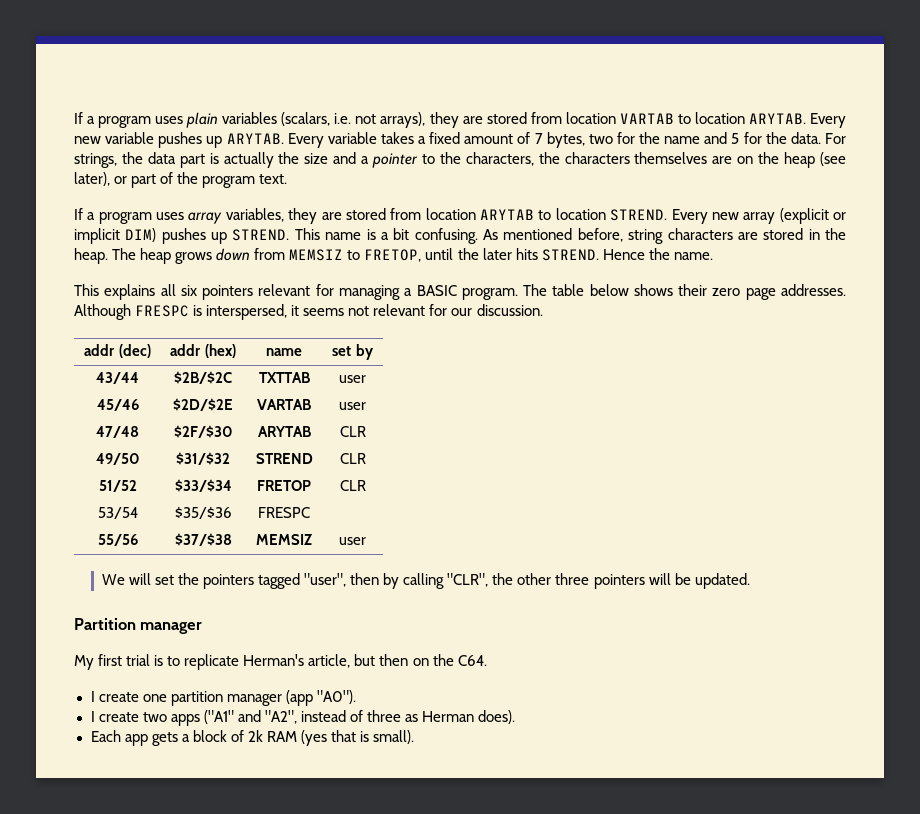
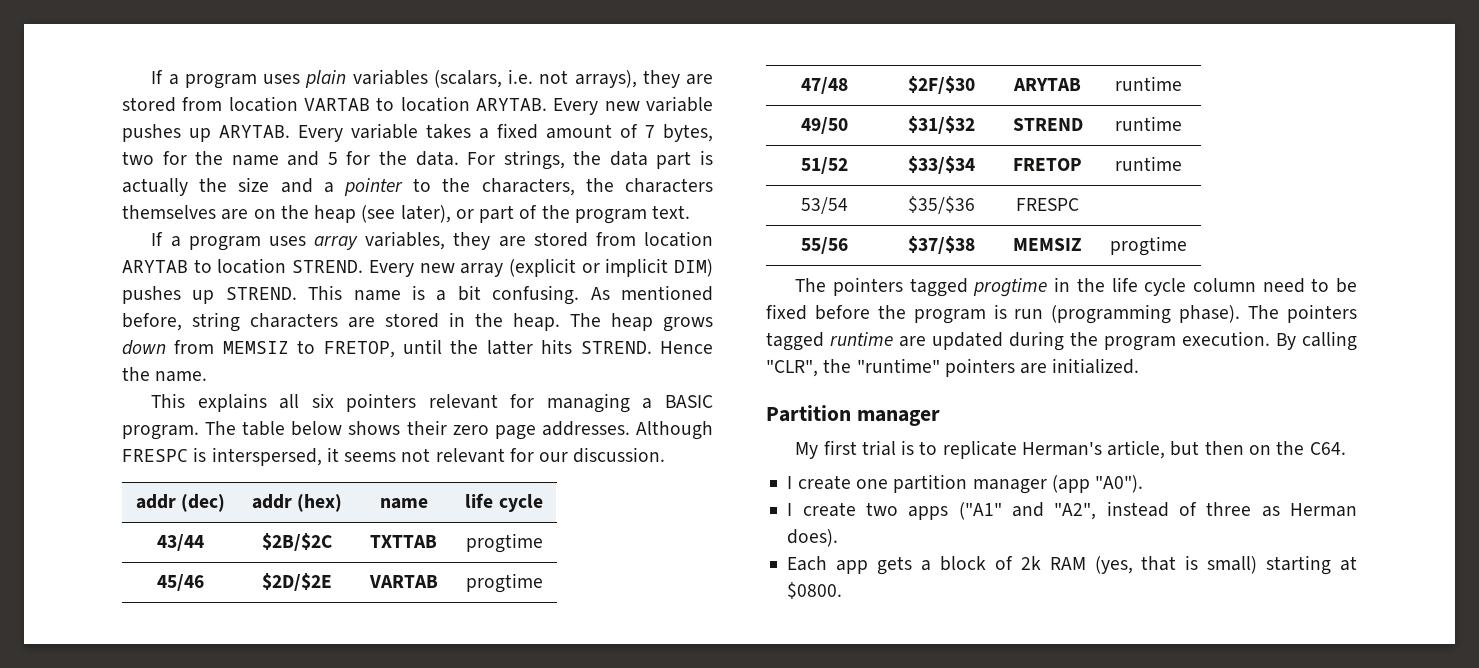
[482,248,512,260] later -> [486,340,533,355] latter
[332,344,374,360] set by -> [465,493,543,512] life cycle
[339,375,366,383] user -> [465,533,543,553] progtime
[339,402,366,410] user -> [465,573,543,593] progtime
[339,426,366,437] CLR -> [1114,76,1182,91] runtime
[339,453,366,464] CLR -> [1114,116,1182,131] runtime
[339,480,366,491] CLR -> [1114,156,1182,171] runtime
[339,537,366,545] [101,573,750,589] user // We will set the pointers tagged "user", then by calling "CLR", the other three pointers will be updated. -> [1109,236,1187,256] [795,277,1357,297] [766,304,1357,324] [766,331,1357,351] [766,358,1140,377] progtime // The pointers tagged progtime in the life cycle column need to be fixed before the program is run (programming phase). The pointers tagged runtime are updated during the program execution. By calling "CLR", the "runtime" pointers are initialized.
[300,730,327,746] (yes -> [1094,556,1133,574] (yes,
[373,730,415,744] small). -> [1207,555,1357,575] [787,582,843,599] small) starting at $0800.

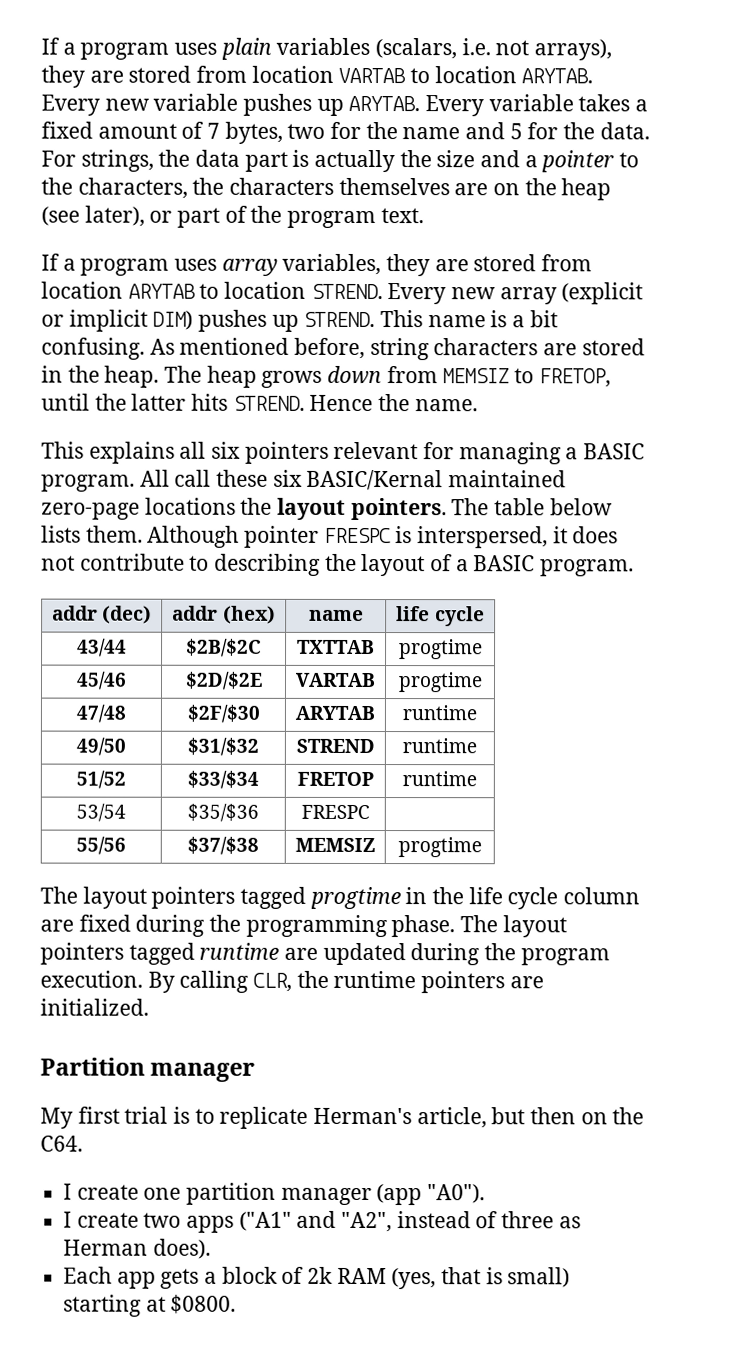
[205,420,713,440] [122,447,666,466] The table below shows their zero page addresses. Although FRESPC is interspersed, it seems not relevant for our discussion. -> [139,469,567,491] [41,497,613,521] [41,525,619,549] [41,553,635,577] All call these six BASIC/Kernal maintained zero-page locations the layout pointers. The table below lists them. Although pointer FRESPC is interspersed, it does not contribute to describing the layout of a BASIC program.
(827, 285) none -> [82,886,147,909] layout
[1262,278,1357,293] [766,304,1280,324] need to be fixed before the program is run (programming phase). The -> [40,914,567,938] are fixed during the programming phase. The layout
[766,358,940,377] "CLR", the "runtime" -> [253,970,417,992] CLR, the runtime

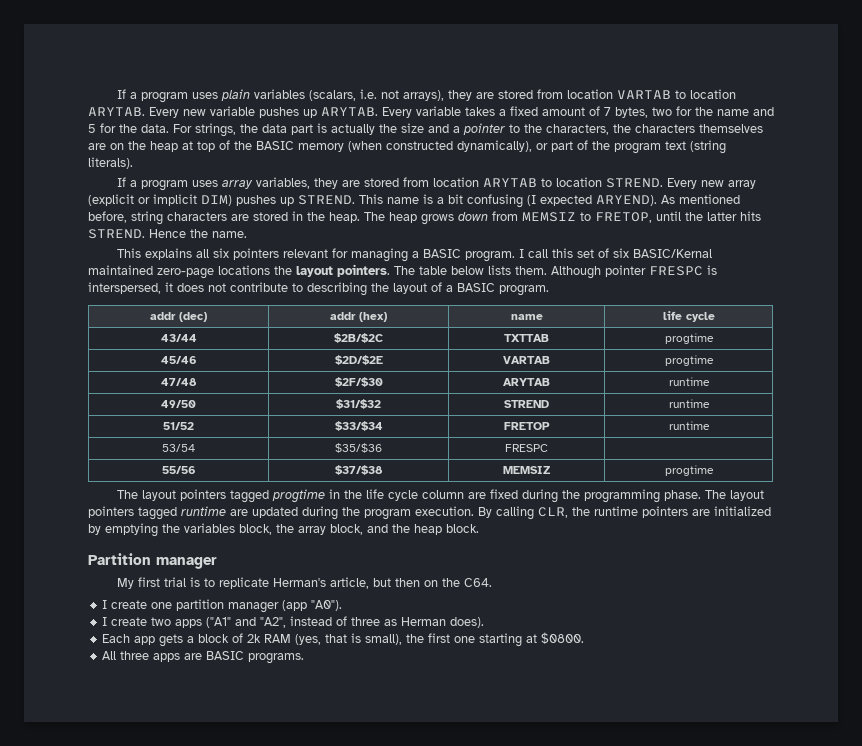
[41,205,145,227] (see later), -> [182,140,532,152] at top of the BASIC memory (when constructed dynamically),
[380,208,424,224] text. -> [665,140,726,154] [88,157,133,169] text (string literals).
[41,337,145,360] confusing. -> [467,194,657,208] confusing (I expected ARYEND).
[139,469,269,487] All call these -> [519,248,610,258] I call this set of
[40,998,149,1016] initialized. -> [714,506,771,516] [88,523,479,537] initialized by emptying the variables block, the array block, and the heap block.
[507,1267,571,1288] small) -> [365,633,476,645] small), the first one
(237, 1304) none -> [102,651,305,664] // All three apps are BASIC programs.

